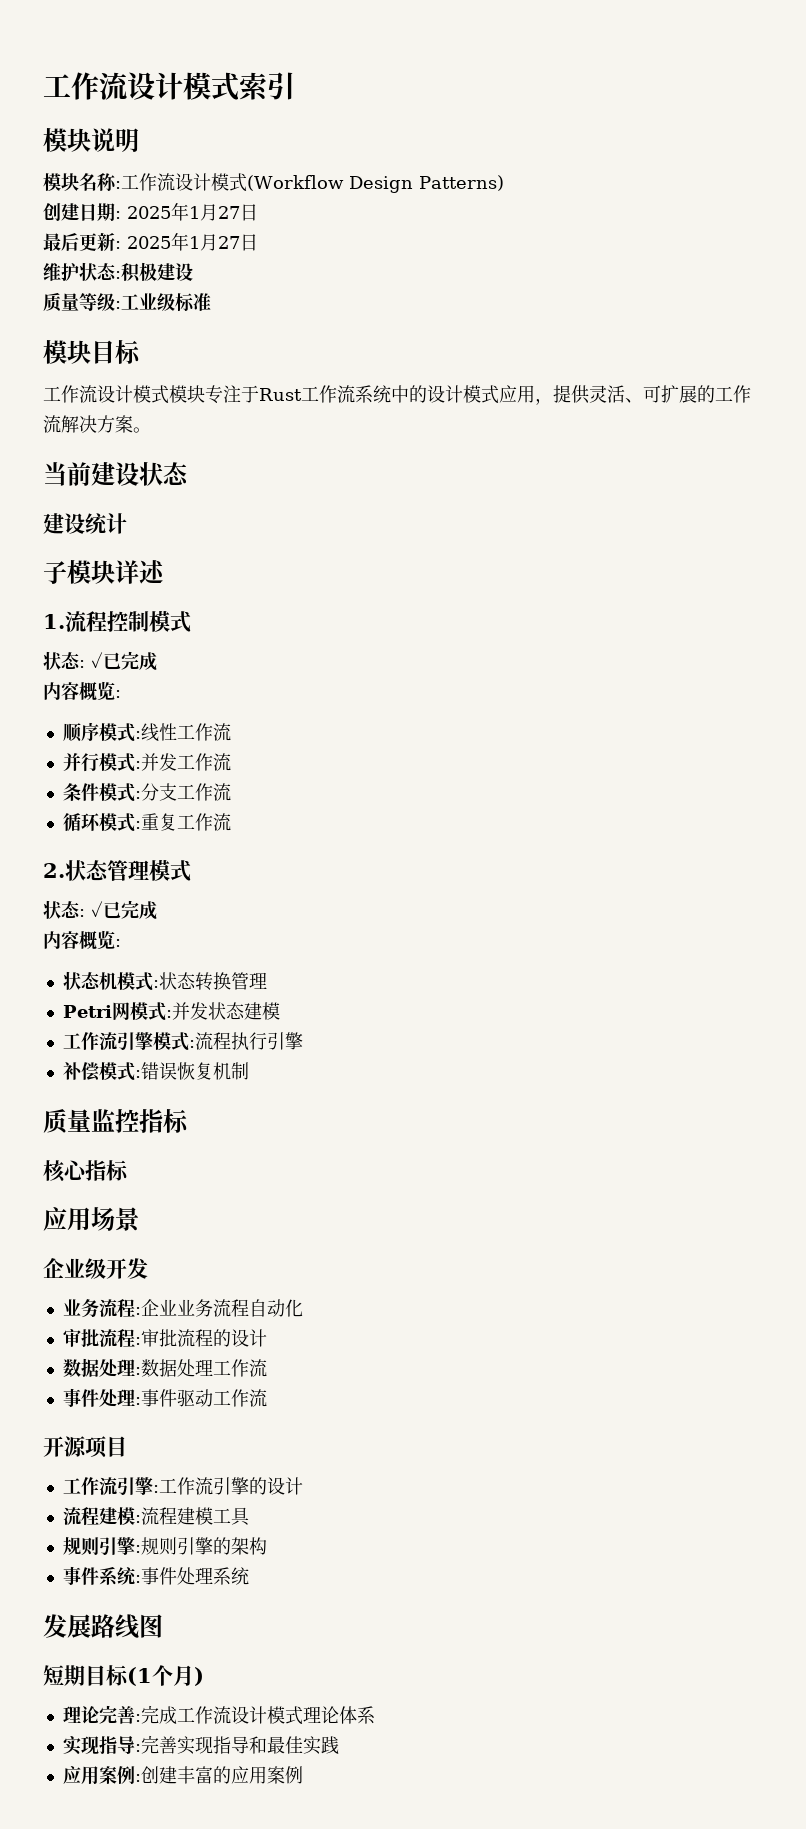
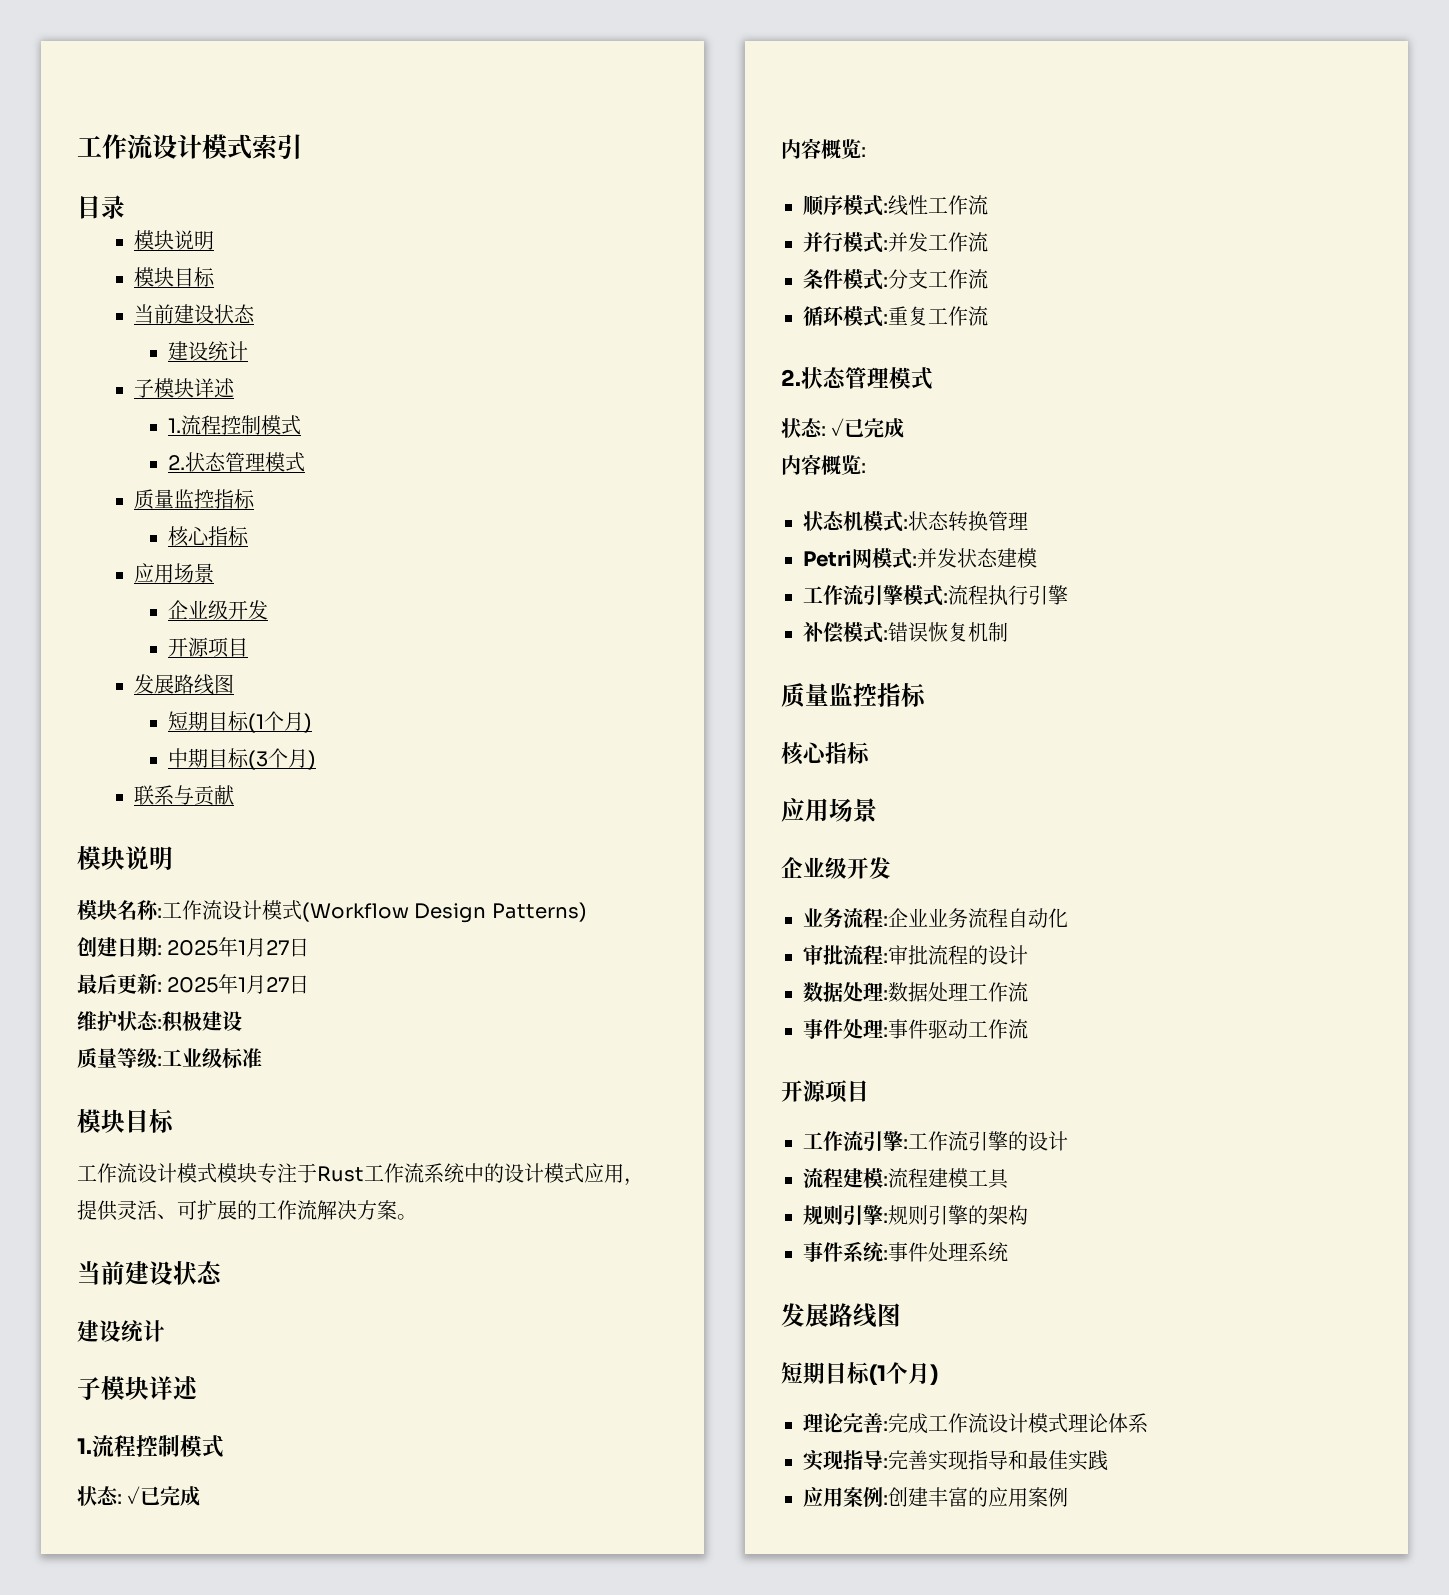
(295, 86) none -> [77,195,125,219] [133,230,214,250] [133,267,215,287] [133,304,255,324] [168,341,249,361] [133,378,235,398] [168,415,302,435] [168,452,306,472] [133,489,255,509] [168,526,250,547] [133,563,214,583] [168,600,269,620] [168,637,249,658] [133,674,234,695] [168,711,313,733] [168,748,317,770] [133,785,234,806] // 目录 // 模块说明 // 模块目标 // 当前建设状态 // 建设统计 // 子模块详述 // 1.流程控制模式 // 2.状态管理模式 // 质量监控指标 // 核心指标 // 应用场景 // 企业级开发 // 开源项目 // 发展路线图 // 短期目标(1个月) // 中期目标(3个月) // 联系与贡献

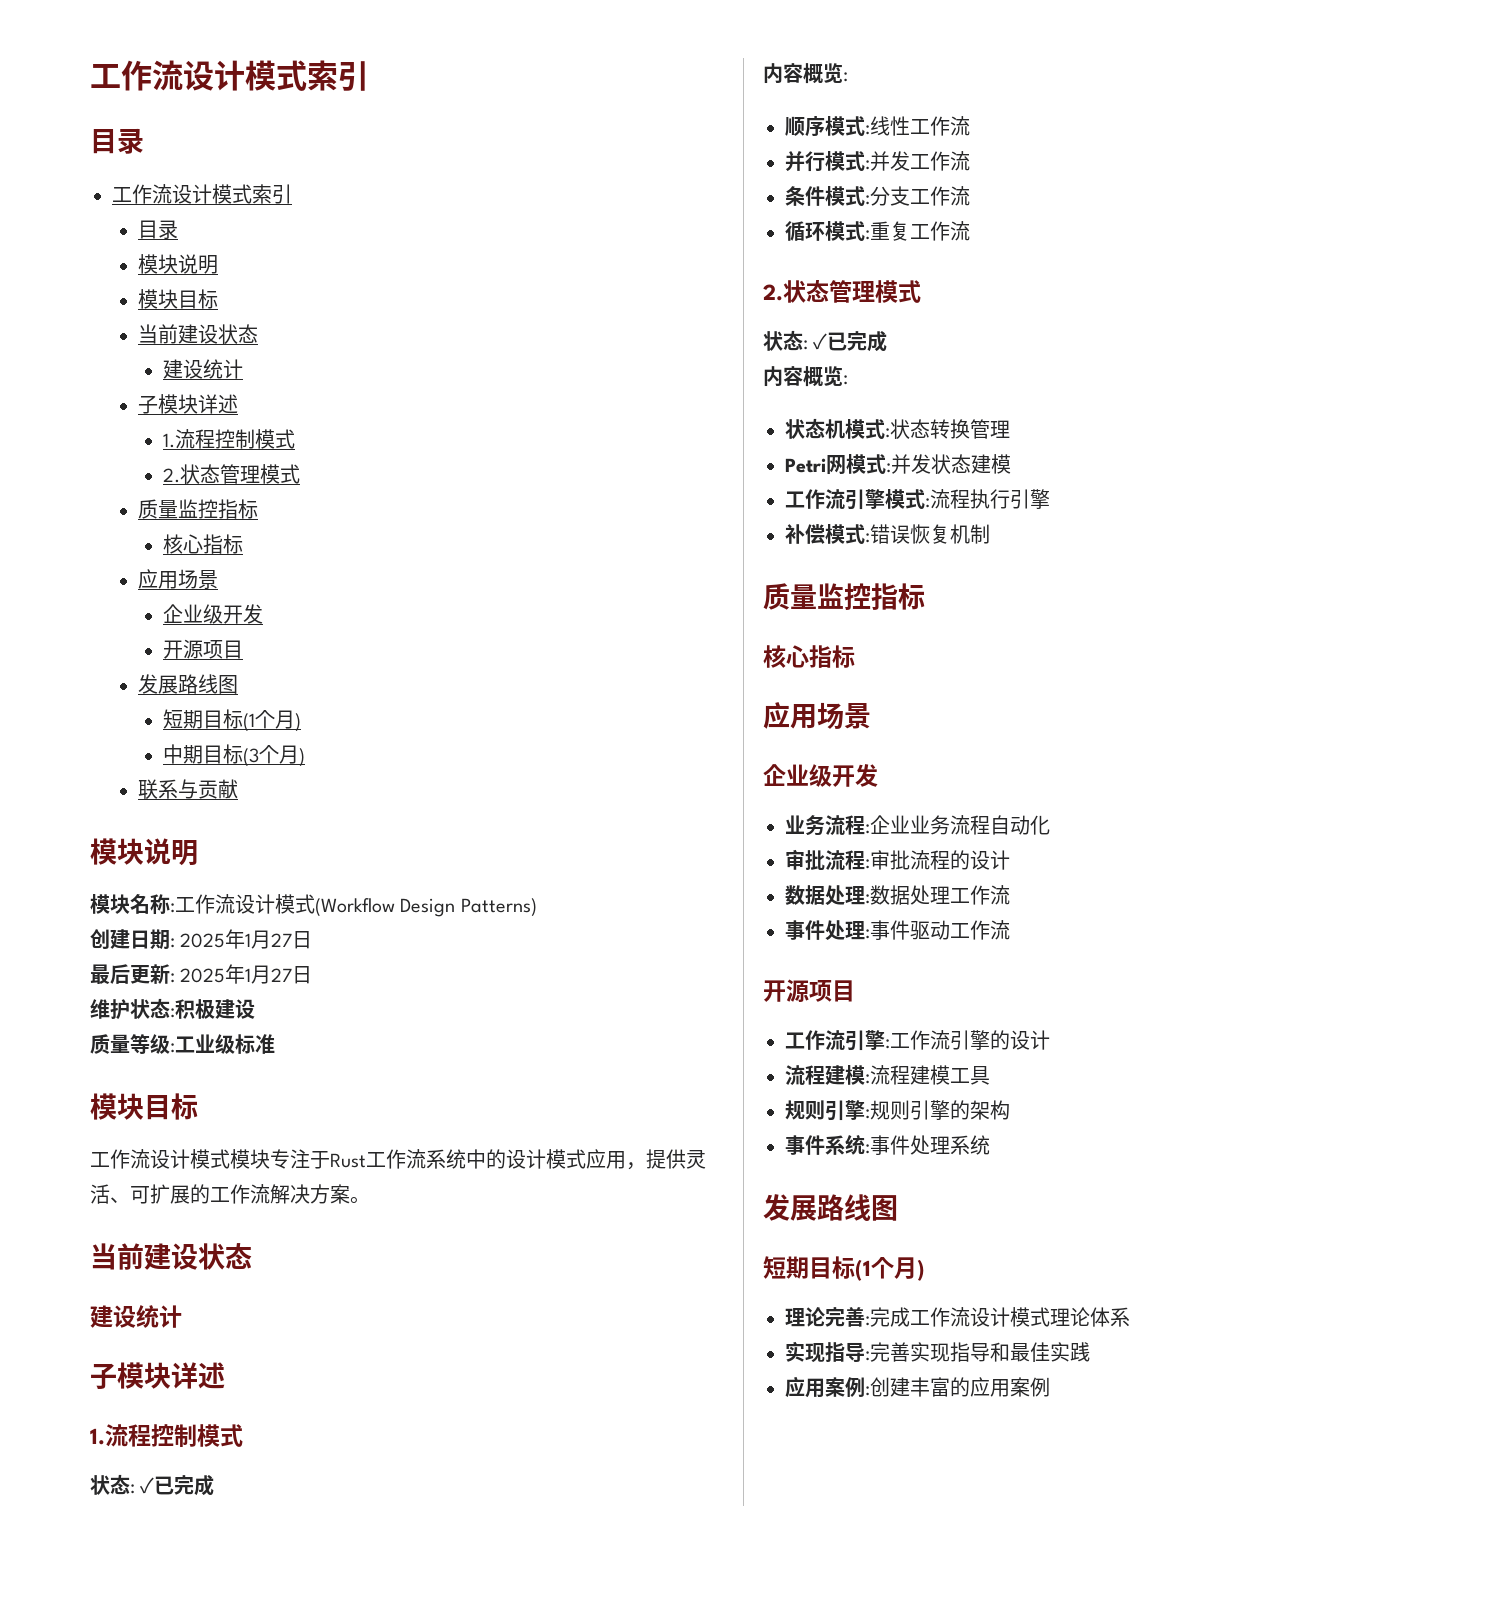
[77,134,302,160] [77,195,125,219] 工作流设计模式索引 // 目录 -> [90,60,369,91] [90,128,144,154] [112,184,292,204] [137,220,178,239] 工作流设计模式索引 // 目录 // 工作流设计模式索引 // 目录

